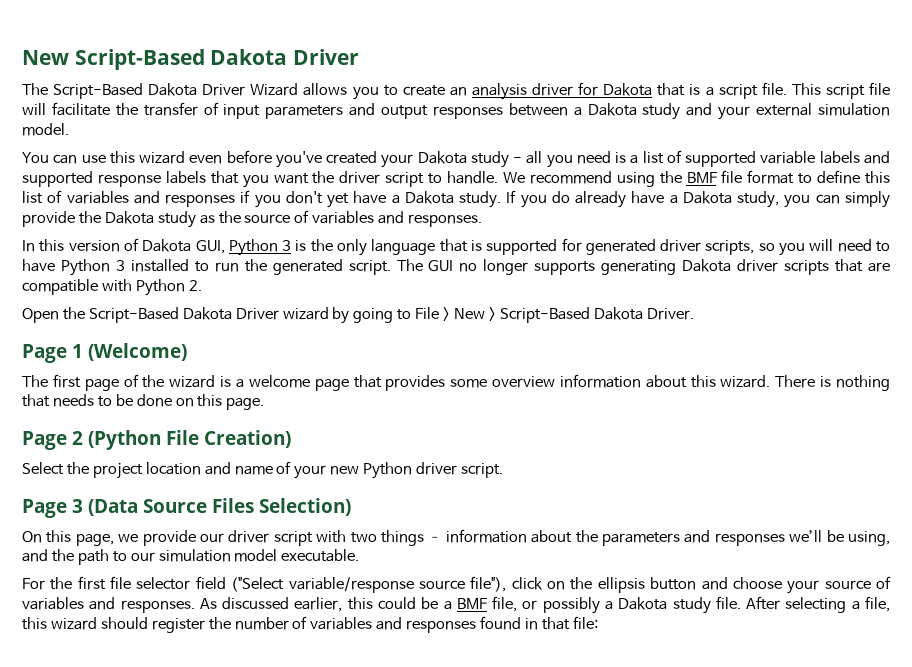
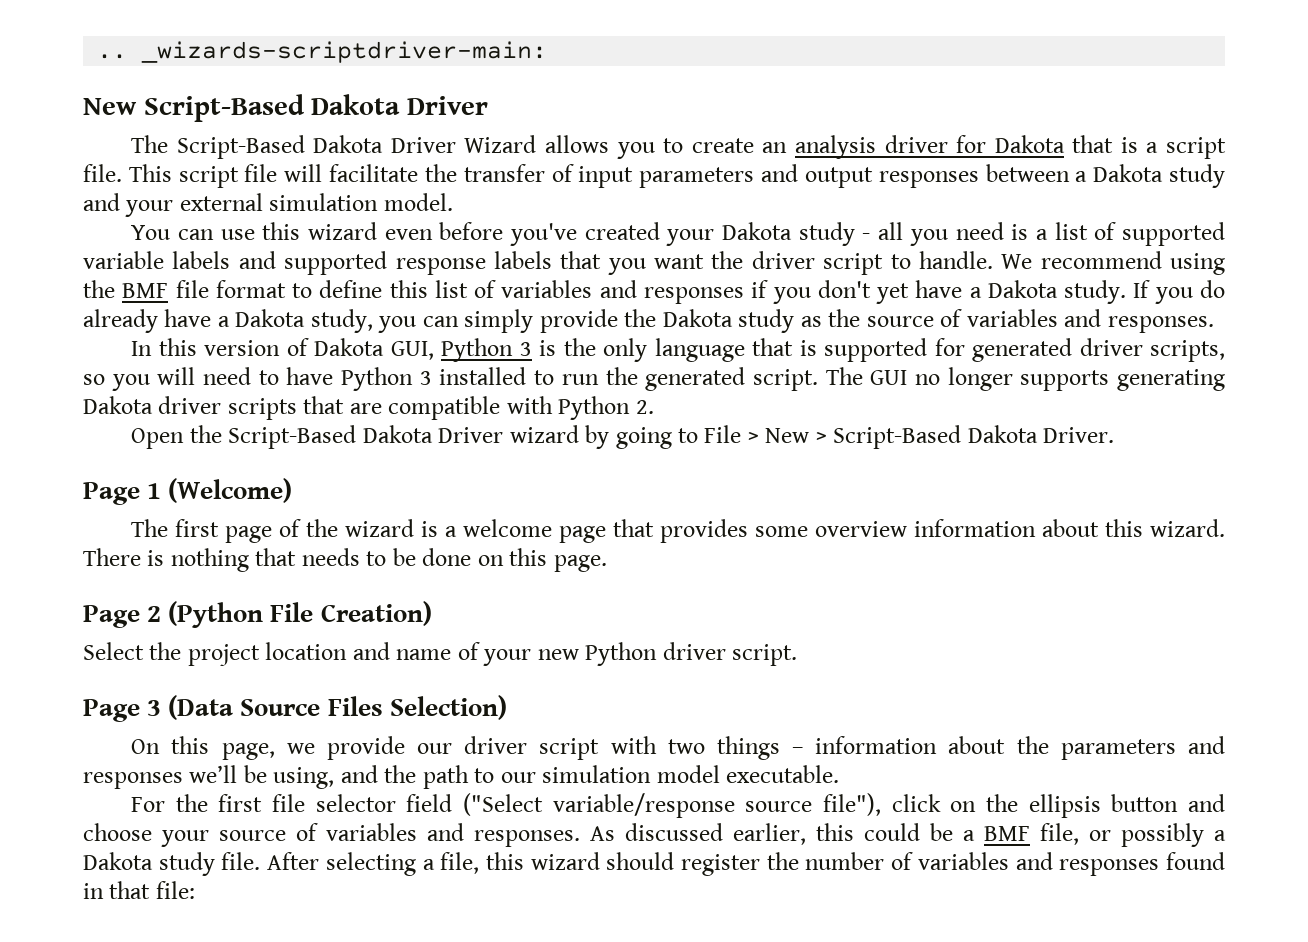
(22, 57) none -> [97,41,548,63] .. _wizards-scriptdriver-main: //

